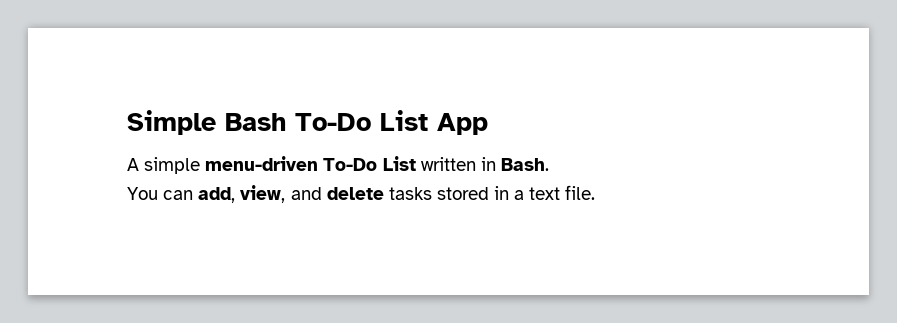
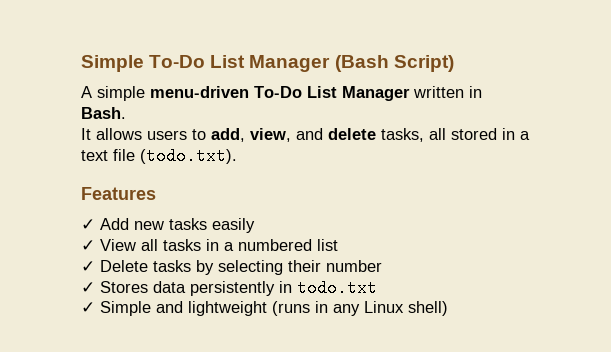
[127,110,488,135] Simple Bash To-Do List App -> [81,55,454,72] Simple To-Do List Manager (Bash Script)
(416, 163) none -> [342,86,410,101] Manager
[127,187,194,200] You can -> [81,128,206,140] It allows users to
[388,187,432,200] tasks -> [381,128,446,142] tasks, all
[565,185,596,200] file. -> [113,147,237,165] [81,187,156,200] [81,218,255,233] [81,239,338,251] [81,260,382,275] [81,279,377,297] [81,301,448,316] file (todo.txt). // Features // ✓ Add new tasks easily // ✓ View all tasks in a numbered list // ✓ Delete tasks by selecting their number // ✓ Stores data persistently in todo.txt // ✓ Simple and lightweight (runs in any Linux shell)

